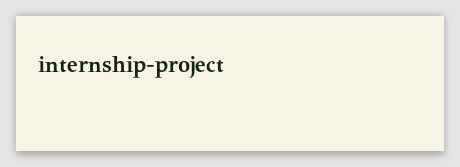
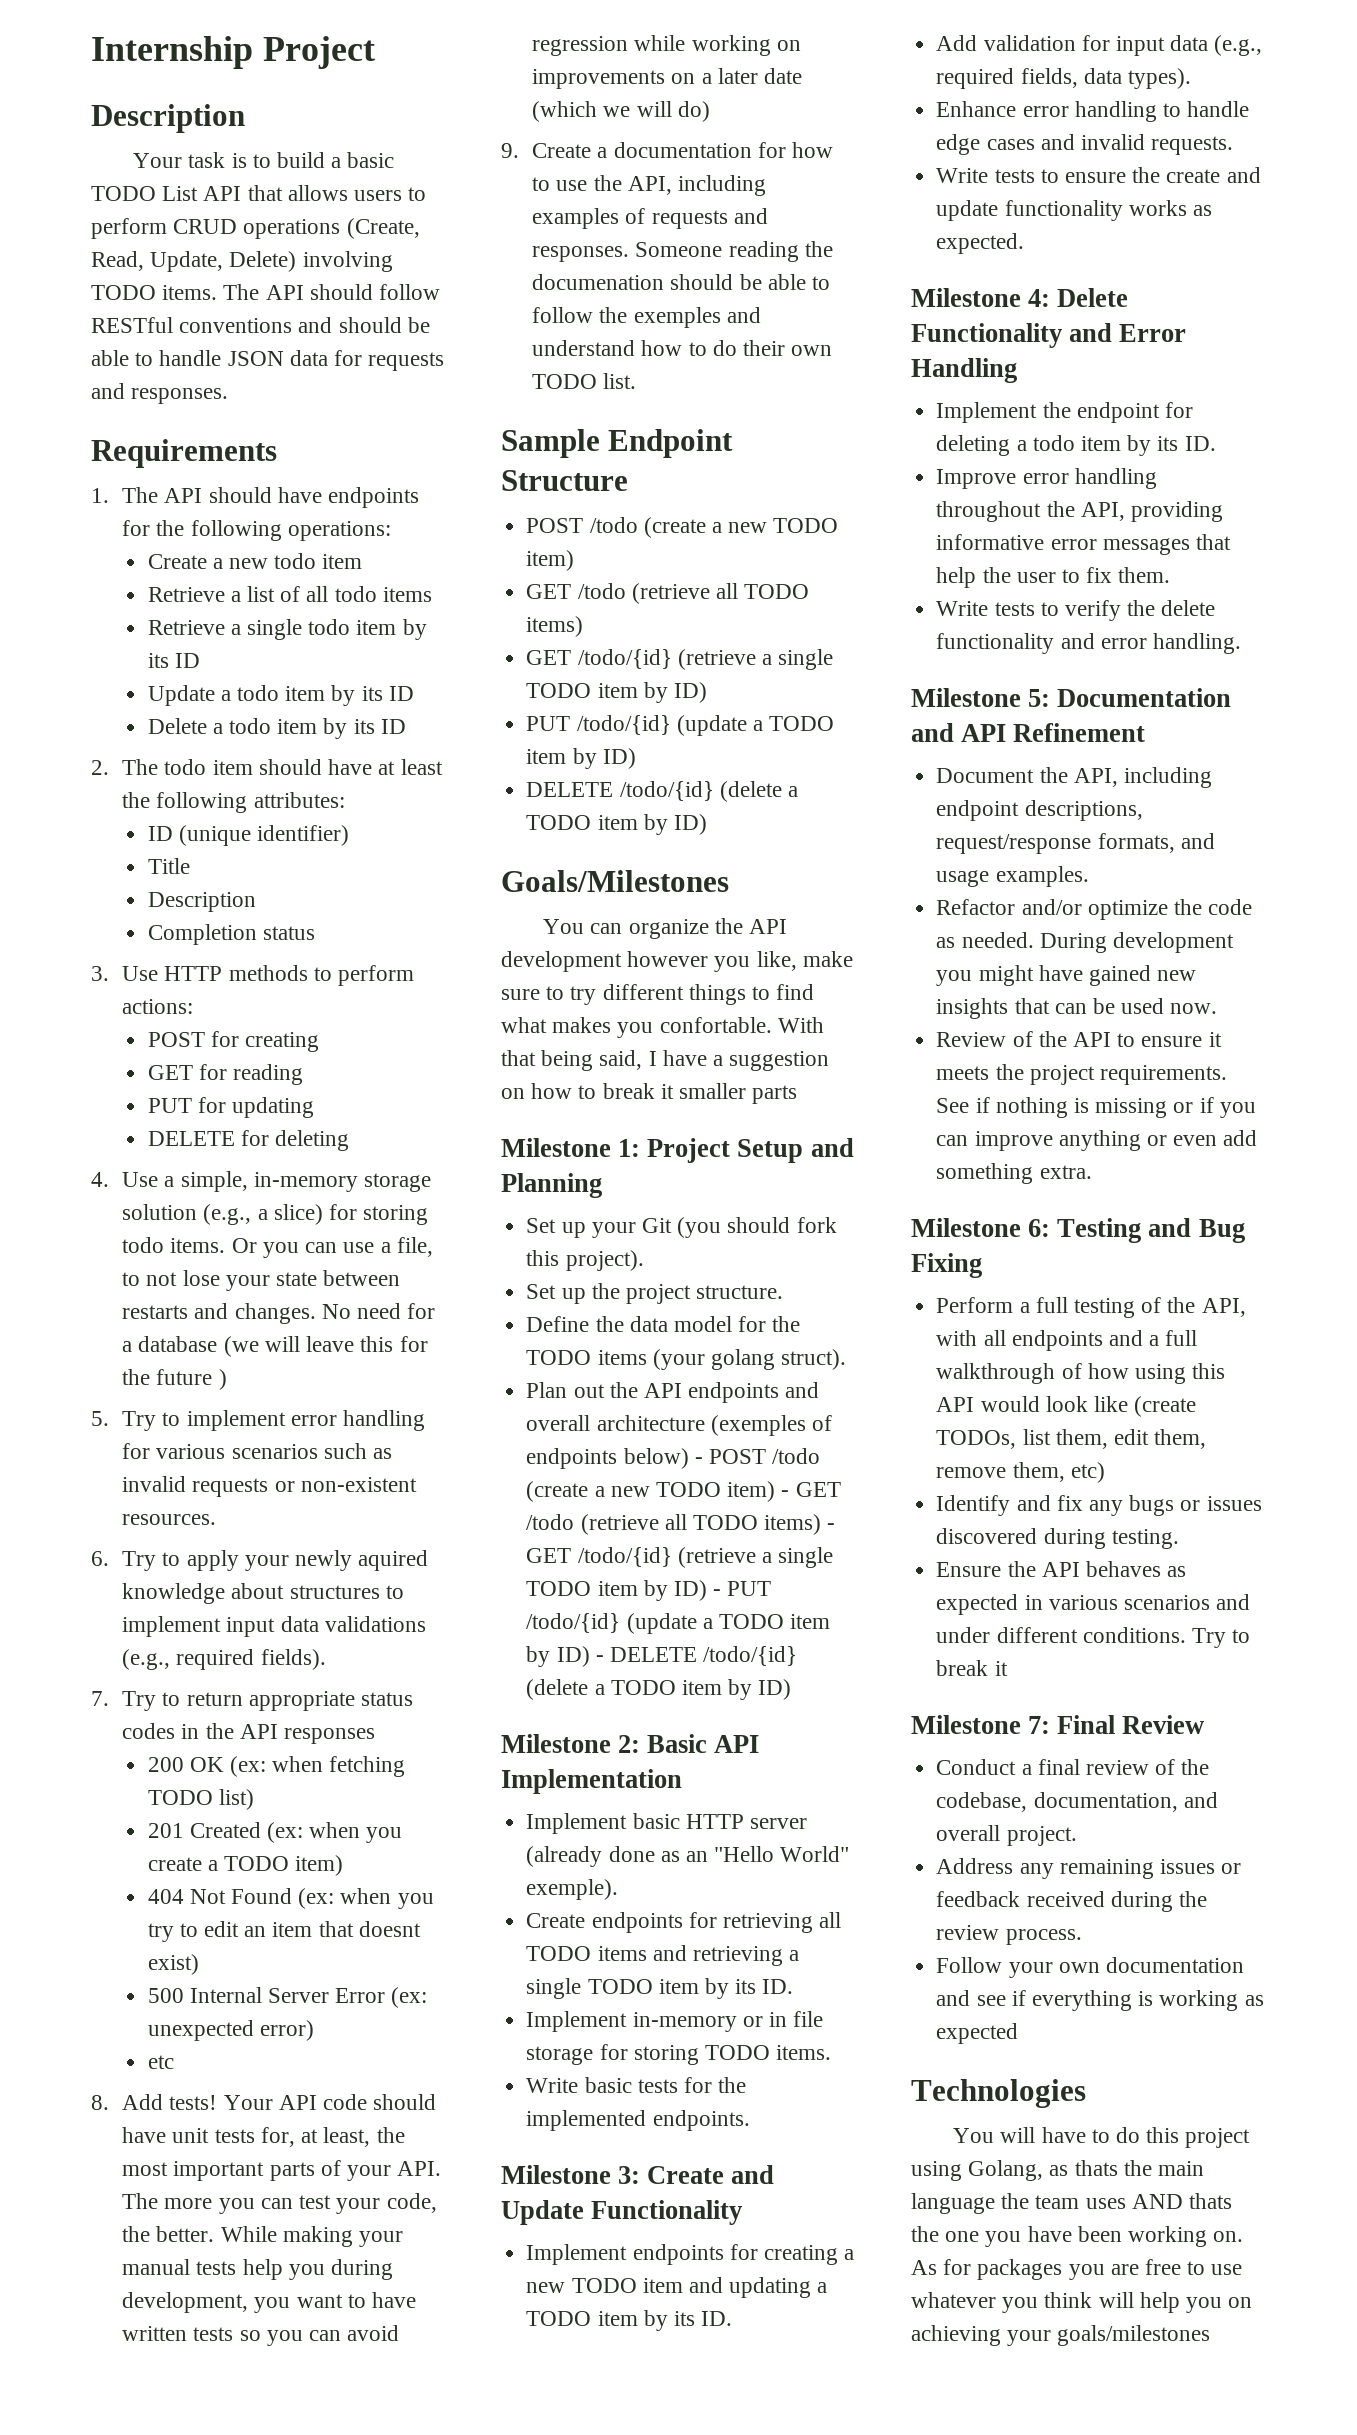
[38,56,224,78] internship-project -> [91,36,375,69] [91,104,245,133] [133,152,395,168] [91,185,427,201] [91,218,420,239] [91,251,393,272] [91,284,441,300] [91,317,430,333] [91,350,445,371] [91,383,229,404] [91,439,277,468] [91,487,420,508] [122,520,391,541] [147,553,363,569] [147,586,432,602] [147,619,427,640] [147,653,200,668] [147,685,414,706] [147,718,406,739] [91,759,443,775] [122,792,345,813] [147,825,349,846] [147,858,190,874] [147,892,256,912] [147,924,315,945] [91,965,415,986] [122,999,194,1014] [147,1031,319,1052] [147,1064,303,1085] [147,1097,314,1118] [147,1130,349,1151] [91,1171,432,1192] [122,1204,429,1225] [122,1237,433,1258] [122,1270,401,1291] [122,1303,436,1324] [122,1336,428,1357] [122,1369,227,1390] [91,1410,426,1431] [122,1443,393,1459] [122,1476,417,1497] [122,1514,217,1525] [91,1550,429,1571] [122,1583,404,1604] [122,1616,426,1637] [122,1649,326,1670] [91,1691,414,1711] [122,1723,376,1744] [147,1756,406,1777] [147,1789,254,1810] [147,1822,403,1843] [147,1855,344,1876] [147,1888,434,1909] [147,1921,421,1942] [147,1954,199,1975] [147,1987,428,2008] [147,2020,314,2041] [147,2055,174,2069] [91,2094,437,2110] [122,2127,405,2147] [122,2160,442,2181] [122,2193,437,2214] [122,2226,404,2247] [122,2259,394,2280] [122,2292,417,2313] [122,2325,400,2346] [532,35,801,56] [532,68,803,89] [532,101,710,122] [501,142,834,158] [532,175,767,196] [532,208,768,229] [532,241,833,262] [532,274,831,290] [532,307,761,328] [532,340,833,356] [532,373,637,389] [501,429,734,458] [501,470,628,491] [526,517,839,538] [526,550,575,571] [526,583,810,604] [526,616,584,637] [526,649,834,670] [526,682,707,703] [526,715,835,736] [526,748,636,769] [526,781,798,802] [526,814,707,835] [501,870,729,892] [543,918,787,939] [501,951,853,972] [501,984,815,1005] [501,1017,824,1038] [501,1050,830,1071] [501,1083,798,1104] [501,1138,854,1163] [501,1173,602,1198] [526,1217,837,1238] [526,1250,644,1271] [526,1283,784,1304] [526,1316,801,1332] [526,1349,847,1370] [526,1382,820,1403] [526,1415,832,1436] [526,1448,821,1469] [526,1481,841,1502] [526,1514,836,1535] [526,1547,834,1568] [526,1580,772,1601] [526,1613,831,1634] [526,1646,798,1667] [526,1679,792,1700] [501,1734,760,1753] [501,1769,682,1794] [526,1813,807,1834] [526,1846,850,1867] [526,1879,619,1900] [526,1912,842,1933] [526,1945,800,1966] [526,1978,794,1999] [526,2011,824,2032] [526,2044,832,2065] [526,2077,747,2093] [526,2110,750,2131] [501,2165,775,2184] [501,2200,743,2225] [526,2244,855,2265] [526,2277,828,2298] [526,2310,733,2331] [936,35,1263,56] [936,68,1191,89] [936,101,1250,122] [936,134,1234,155] [936,167,1261,183] [936,200,1212,221] [936,233,1025,254] [911,288,1129,307] [911,323,1187,348] [911,358,1017,383] [936,402,1193,423] [936,435,1216,456] [936,468,1157,489] [936,501,1223,522] [936,534,1231,555] [936,567,1171,588] [936,600,1216,621] [936,633,1241,654] [911,688,1232,707] [911,723,1146,742] [936,767,1212,788] [936,800,1143,821] [936,833,1215,854] [936,866,1089,887] [936,899,1253,920] [936,932,1234,953] [936,965,1197,986] [936,998,1218,1019] [936,1031,1222,1047] [936,1064,1227,1085] [936,1097,1256,1118] [936,1130,1258,1151] [936,1163,1092,1184] [911,1218,1245,1243] [911,1253,982,1278] [936,1297,1246,1318] [936,1330,1198,1351] [936,1363,1226,1384] [936,1396,1197,1417] [936,1429,1207,1449] [936,1462,1105,1483] [936,1495,1262,1516] [936,1528,1179,1549] [936,1561,1187,1577] [936,1594,1251,1615] [936,1627,1251,1648] [936,1660,1008,1676] [911,1715,1205,1734] [936,1759,1210,1775] [936,1792,1218,1812] [936,1825,1077,1846] [936,1858,1242,1879] [936,1891,1207,1912] [936,1925,1082,1945] [936,1957,1244,1978] [936,1990,1264,2011] [936,2023,1019,2044] [911,2079,1086,2108] [953,2127,1251,2148] [911,2160,1205,2181] [911,2193,1233,2214] [911,2226,1244,2247] [911,2259,1243,2280] [911,2292,1253,2313] [911,2325,1211,2346] Internship Project // Description // Your task is to build a basic TODO List API that allows users to perform CRUD operations (Create, Read, Update, Delete) involving TODO items. The API should follow RESTful conventions and should be able to handle JSON data for requests and responses. // Requirements // 1. The API should have endpoints for the following operations: // Create a new todo item // Retrieve a list of all todo items // Retrieve a single todo item by its ID // Update a todo item by its ID // Delete a todo item by its ID // 2. The todo item should have at least the following attributes: // ID (unique identifier) // Title // Description // Completion status // 3. Use HTTP methods to perform actions: // POST for creating // GET for reading // PUT for updating // DELETE for deleting // 4. Use a simple, in-memory storage solution (e.g., a slice) for storing todo items. Or you can use a file, to not lose your state between restarts and changes. No need for a database (we will leave this for the future ) // 5. Try to implement error handling for various scenarios such as invalid requests or non-existent resources. // 6. Try to apply your newly aquired knowledge about structures to implement input data validations (e.g., required fields). // 7. Try to return appropriate status codes in the API responses // 200 OK (ex: when fetching TODO list) // 201 Created (ex: when you create a TODO item) // 404 Not Found (ex: when you try to edit an item that doesnt exist) // 500 Internal Server Error (ex: unexpected error) // etc // 8. Add tests! Your API code should have unit tests for, at least, the most important parts of your API. The more you can test your code, the better. While making your manual tests help you during development, you want to have written tests so you can avoid regression while working on improvements on a later date (which we will do) // 9. Create a documentation for how to use the API, including examples of requests and responses. Someone reading the documenation should be able to follow the exemples and understand how to do their own TODO list. // Sample Endpoint Structure // POST /todo (create a new TODO item) // GET /todo (retrieve all TODO items) // GET /todo/{id} (retrieve a single TODO item by ID) // PUT /todo/{id} (update a TODO item by ID) // DELETE /todo/{id} (delete a TODO item by ID) // Goals/Milestones // You can organize the API development however you like, make sure to try different things to find what makes you confortable. With that being said, I have a suggestion on how to break it smaller parts // Milestone 1: Project Setup and Planning // Set up your Git (you should fork this project). // Set up the project structure. // Define the data model for the TODO items (your golang struct). // Plan out the API endpoints and overall architecture (exemples of endpoints below) - POST /todo (create a new TODO item) - GET /todo (retrieve all TODO items) - GET /todo/{id} (retrieve a single TODO item by ID) - PUT /todo/{id} (update a TODO item by ID) - DELETE /todo/{id} (delete a TODO item by ID) // Milestone 2: Basic API Implementation // Implement basic HTTP server (already done as an "Hello World" exemple). // Create endpoints for retrieving all TODO items and retrieving a single TODO item by its ID. // Implement in-memory or in file storage for storing TODO items. // Write basic tests for the implemented endpoints. // Milestone 3: Create and Update Functionality // Implement endpoints for creating a new TODO item and updating a TODO item by its ID. // Add validation for input data (e.g., required fields, data types). // Enhance error handling to handle edge cases and invalid requests. // Write tests to ensure the create and update functionality works as expected. // Milestone 4: Delete Functionality and Error Handling // Implement the endpoint for deleting a todo item by its ID. // Improve error handling throughout the API, providing informative error messages that help the user to fix them. // Write tests to verify the delete functionality and error handling. // Milestone 5: Documentation and API Refinement // Document the API, including endpoint descriptions, request/response formats, and usage examples. // Refactor and/or optimize the code as needed. During development you might have gained new insights that can be used now. // Review of the API to ensure it meets the project requirements. See if nothing is missing or if you can improve anything or even add something extra. // Milestone 6: Testing and Bug Fixing // Perform a full testing of the API, with all endpoints and a full walkthrough of how using this API would look like (create TODOs, list them, edit them, remove them, etc) // Identify and fix any bugs or issues discovered during testing. // Ensure the API behaves as expected in various scenarios and under different conditions. Try to break it // Milestone 7: Final Review // Conduct a final review of the codebase, documentation, and overall project. // Address any remaining issues or feedback received during the review process. // Follow your own documentation and see if everything is working as expected // Technologies // You will have to do this project using Golang, as thats the main language the team uses AND thats the one you have been working on. As for packages you are free to use whatever you think will help you on achieving your goals/milestones

